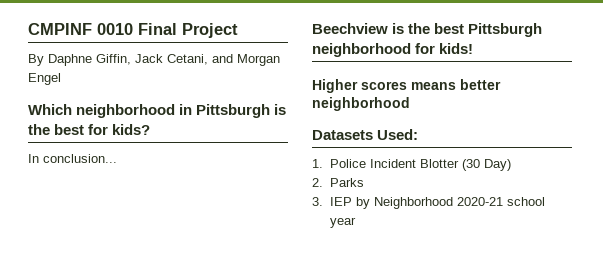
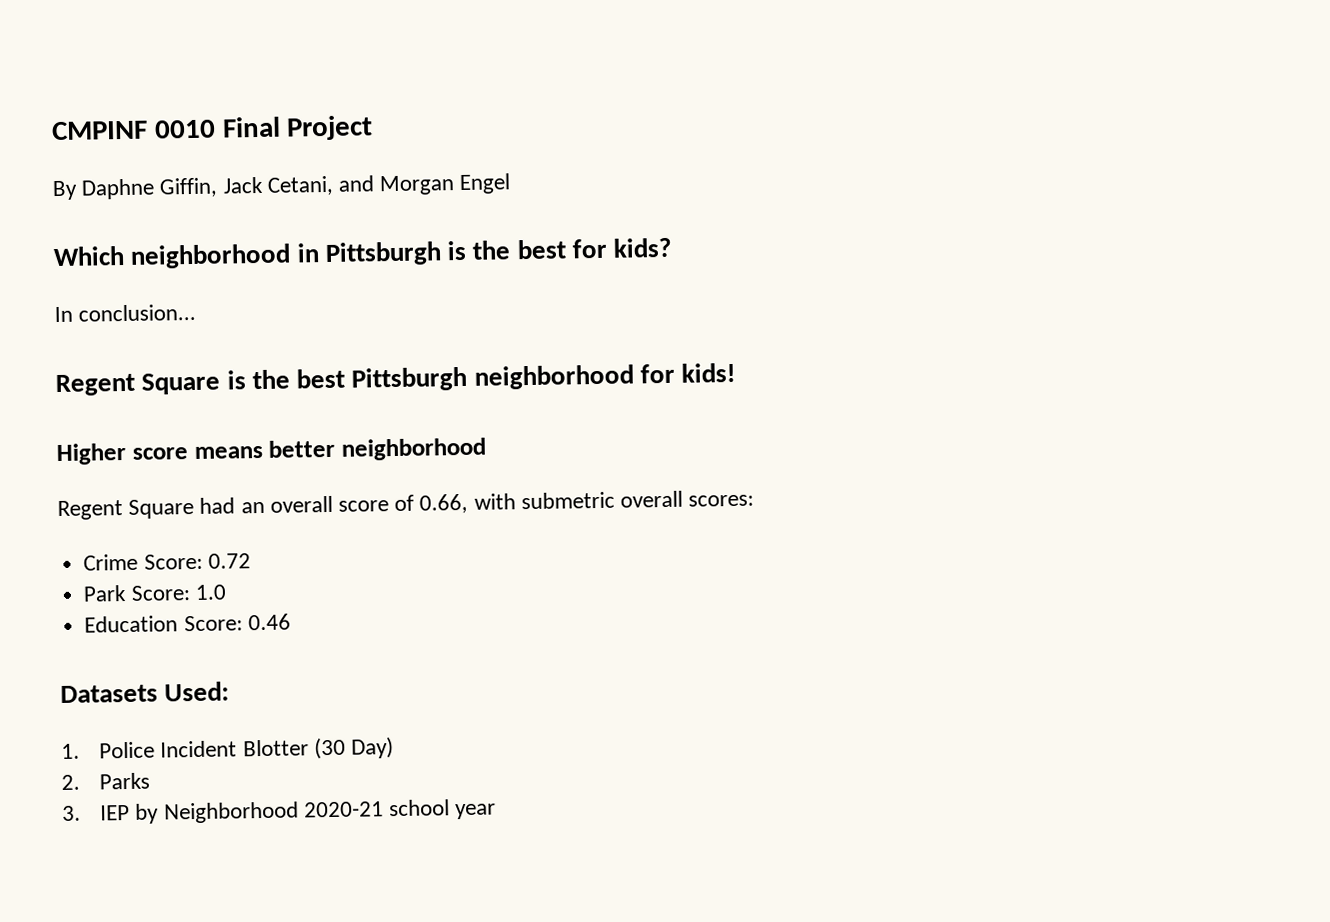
[312,23,388,34] Beechview -> [55,372,221,397] Regent Square
[361,81,407,90] scores -> [131,447,188,460] score
(410, 104) none -> [57,490,755,521] [83,553,251,571] [83,584,227,602] [84,613,291,633] // Regent Square had an overall score of 0.66, with submetric overall scores: // Crime Score: 0.72 // Park Score: 1.0 // Education Score: 0.46

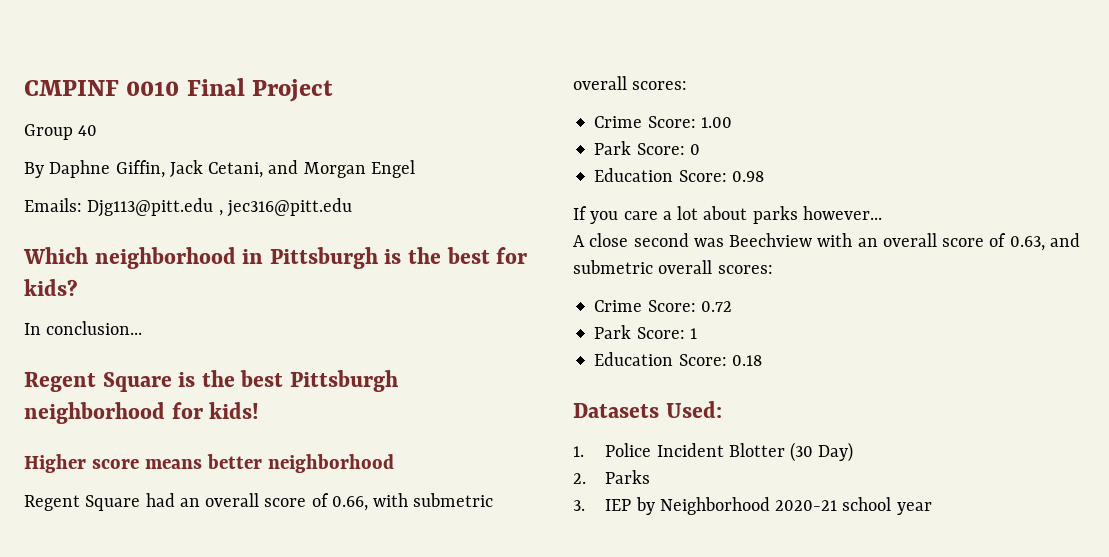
(374, 128) none -> [24,124,98,140] // Group 40
(512, 184) none -> [24,198,352,217] // Emails: Djg113@pitt.edu , jec316@pitt.edu
(755, 500) none -> [594,116,732,128] [594,141,700,155] [594,168,764,182] [573,206,882,224] [573,233,1080,251] [573,260,773,274] // Crime Score: 1.00 // Park Score: 0 // Education Score: 0.98 // If you care a lot about parks however... // A close second was Beechview with an overall score of 0.63, and submetric overall scores:
[194,584,227,600] [84,613,291,633] 1.0 // Education Score: 0.46 -> [689,328,697,339] [594,352,762,366] 1 // Education Score: 0.18

